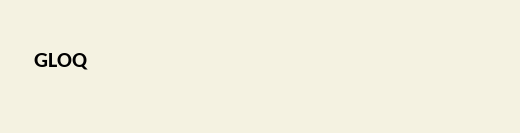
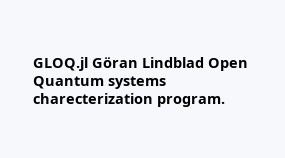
[34,53,88,70] GLOQ -> [33,57,248,71] [33,76,166,89] [33,93,225,107] GLOQ.jl Göran Lindblad Open Quantum systems charecterization program.

